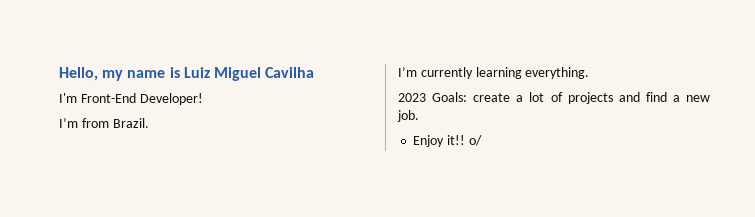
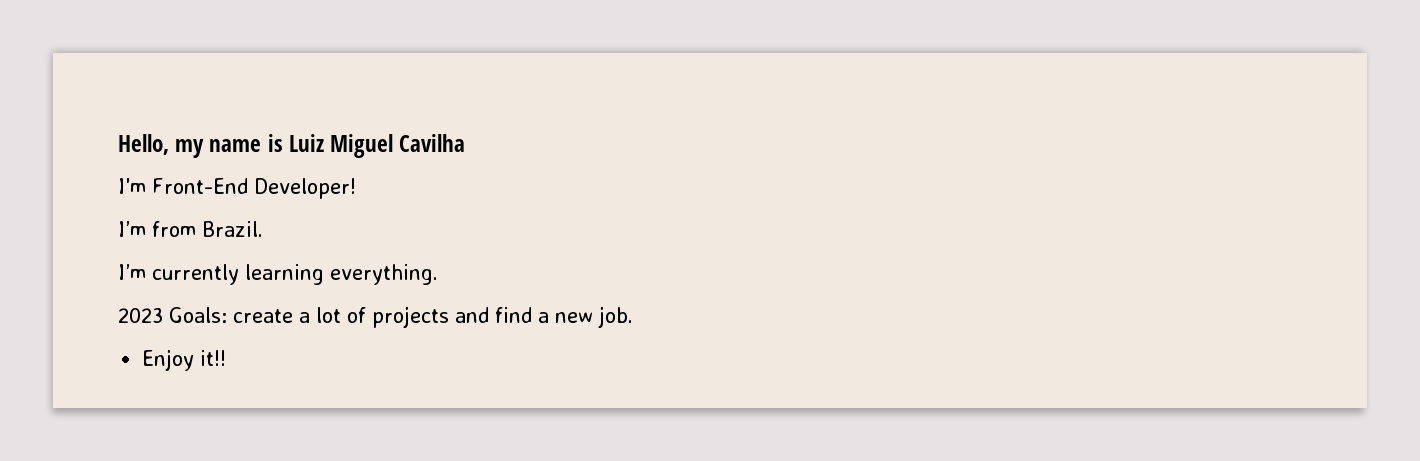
[468,135,482,146] o/ -> (227, 358) none

